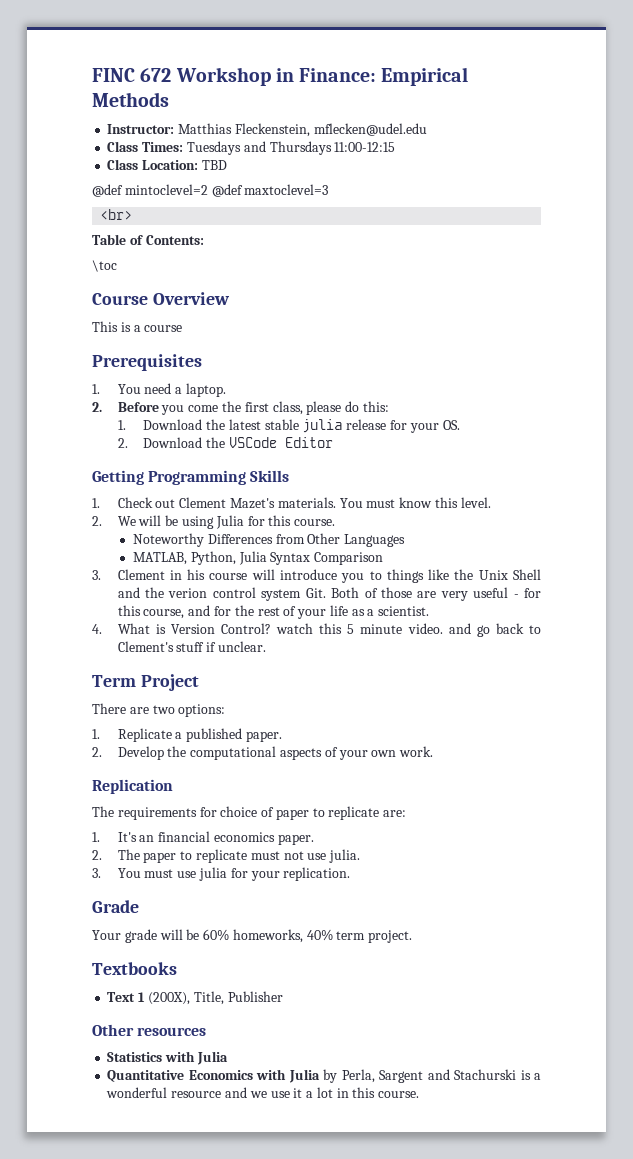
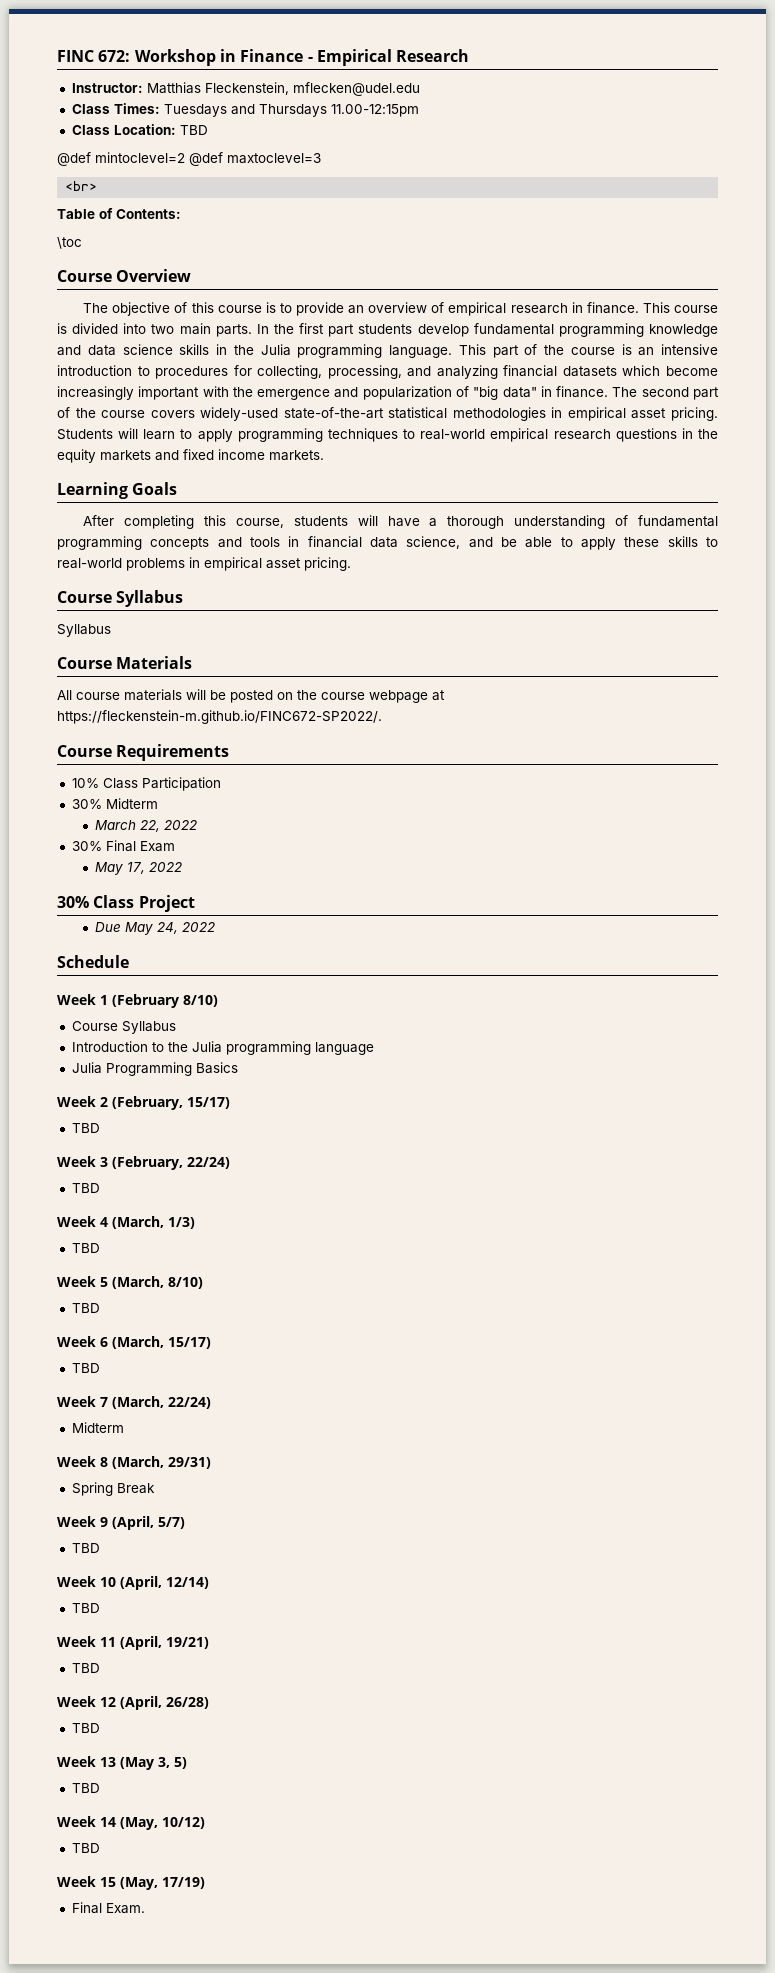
[140,68,172,82] 672 -> [98,50,131,62] 672:
[299,67,469,86] [92,92,169,107] Finance: Empirical Methods -> [240,49,470,66] Finance - Empirical Research
[334,142,396,152] 11:00-12:15 -> [330,104,419,117] 11.00-12:15pm
[92,321,183,332] [92,354,202,371] [92,383,226,397] [92,401,389,415] [117,419,460,433] [117,437,333,448] [92,470,290,485] [92,497,491,509] [92,515,336,529] [133,533,406,547] [133,551,384,565] [92,569,541,583] [117,587,541,601] [117,605,430,619] [92,623,541,637] [117,641,266,652] [92,674,199,691] [92,703,226,717] [92,728,282,742] [92,746,434,760] [92,779,173,794] [92,806,407,820] [92,831,314,845] [92,849,361,863] [92,867,351,881] [92,900,139,913] [92,929,413,943] [92,962,177,975] [107,991,283,1005] [92,1024,207,1036] [107,1051,228,1065] [107,1069,541,1083] [106,1087,420,1098] This is a course // Prerequisites // 1. You need a laptop. // 2. Before you come the first class, please do this: // 1. Download the latest stable julia release for your OS. // 2. Download the VSCode Editor // Getting Programming Skills // 1. Check out Clement Mazet's materials. You must know this level. // 2. We will be using Julia for this course. // Noteworthy Differences from Other Languages // MATLAB, Python, Julia Syntax Comparison // 3. Clement in his course will introduce you to things like the Unix Shell and the verion control system Git. Both of those are very useful - for this course, and for the rest of your life as a scientist. // 4. What is Version Control? watch this 5 minute video. and go back to Clement's stuff if unclear. // Term Project // There are two options: // 1. Replicate a published paper. // 2. Develop the computational aspects of your own work. // Replication // The requirements for choice of paper to replicate are: // 1. It's an financial economics paper. // 2. The paper to replicate must not use julia. // 3. You must use julia for your replication. // Grade // Your grade will be 60% homeworks, 40% term project. // Textbooks // Text 1 (200X), Title, Publisher // Other resources // Statistics with Julia // Quantitative Economics with Julia by Perla, Sargent and Stachurski is a wonderful resource and we use it a lot in this course. -> [83,302,718,316] [57,323,718,337] [57,344,718,358] [57,365,718,379] [57,386,720,400] [57,407,718,421] [57,428,718,442] [57,449,324,463] [57,482,178,499] [83,515,718,529] [57,536,718,550] [57,557,351,571] [57,590,184,607] [57,624,111,637] [57,656,193,669] [57,689,445,703] [57,710,382,724] [57,744,230,761] [71,777,221,791] [71,798,158,809] [95,820,198,832] [71,840,175,852] [95,862,183,875] [57,895,195,912] [95,922,216,935] [57,955,129,968] [57,994,218,1008] [71,1021,176,1034] [71,1041,374,1055] [71,1062,238,1076] [57,1096,230,1110] [71,1123,100,1133] [57,1156,230,1170] [71,1183,100,1193] [57,1216,195,1229] [71,1243,100,1253] [57,1276,203,1289] [71,1303,100,1313] [57,1336,211,1349] [71,1363,100,1373] [57,1396,211,1409] [71,1422,124,1433] [57,1456,211,1469] [71,1482,155,1496] [57,1516,185,1530] [71,1543,100,1553] [57,1576,209,1590] [71,1603,100,1613] [57,1636,209,1650] [71,1663,100,1673] [57,1696,209,1710] [71,1723,100,1733] [57,1756,187,1770] [71,1783,100,1793] [57,1816,205,1830] [71,1843,100,1853] [57,1876,205,1890] [71,1902,145,1914] The objective of this course is to provide an overview of empirical research in finance. This course is divided into two main parts. In the first part students develop fundamental programming knowledge and data science skills in the Julia programming language. This part of the course is an intensive introduction to procedures for collecting, processing, and analyzing financial datasets which become increasingly important with the emergence and popularization of "big data" in finance. The second part of the course covers widely-used state-of-the-art statistical methodologies in empirical asset pricing. Students will learn to apply programming techniques to real-world empirical research questions in the equity markets and fixed income markets. // Learning Goals // After completing this course, students will have a thorough understanding of fundamental programming concepts and tools in financial data science, and be able to apply these skills to real-world problems in empirical asset pricing. // Course Syllabus // Syllabus // Course Materials // All course materials will be posted on the course webpage at https://fleckenstein-m.github.io/FINC672-SP2022/. // Course Requirements // 10% Class Participation // 30% Midterm // March 22, 2022 // 30% Final Exam // May 17, 2022 // 30% Class Project // Due May 24, 2022 // Schedule // Week 1 (February 8/10) // Course Syllabus // Introduction to the Julia programming language // Julia Programming Basics // Week 2 (February, 15/17) // TBD // Week 3 (February, 22/24) // TBD // Week 4 (March, 1/3) // TBD // Week 5 (March, 8/10) // TBD // Week 6 (March, 15/17) // TBD // Week 7 (March, 22/24) // Midterm // Week 8 (March, 29/31) // Spring Break // Week 9 (April, 5/7) // TBD // Week 10 (April, 12/14) // TBD // Week 11 (April, 19/21) // TBD // Week 12 (April, 26/28) // TBD // Week 13 (May 3, 5) // TBD // Week 14 (May, 10/12) // TBD // Week 15 (May, 17/19) // Final Exam.

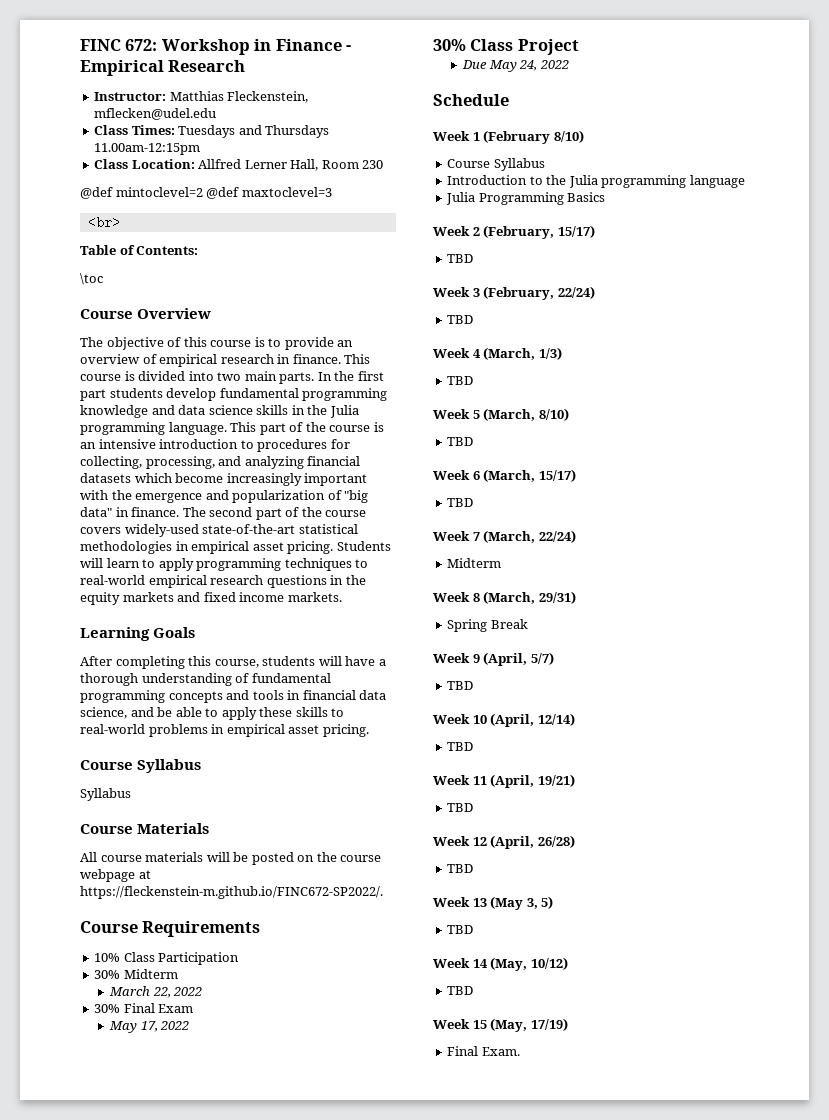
[330,104,419,117] 11.00-12:15pm -> [94,143,201,155] 11.00am-12:15pm
[179,125,208,135] TBD -> [198,159,384,171] Allfred Lerner Hall, Room 230

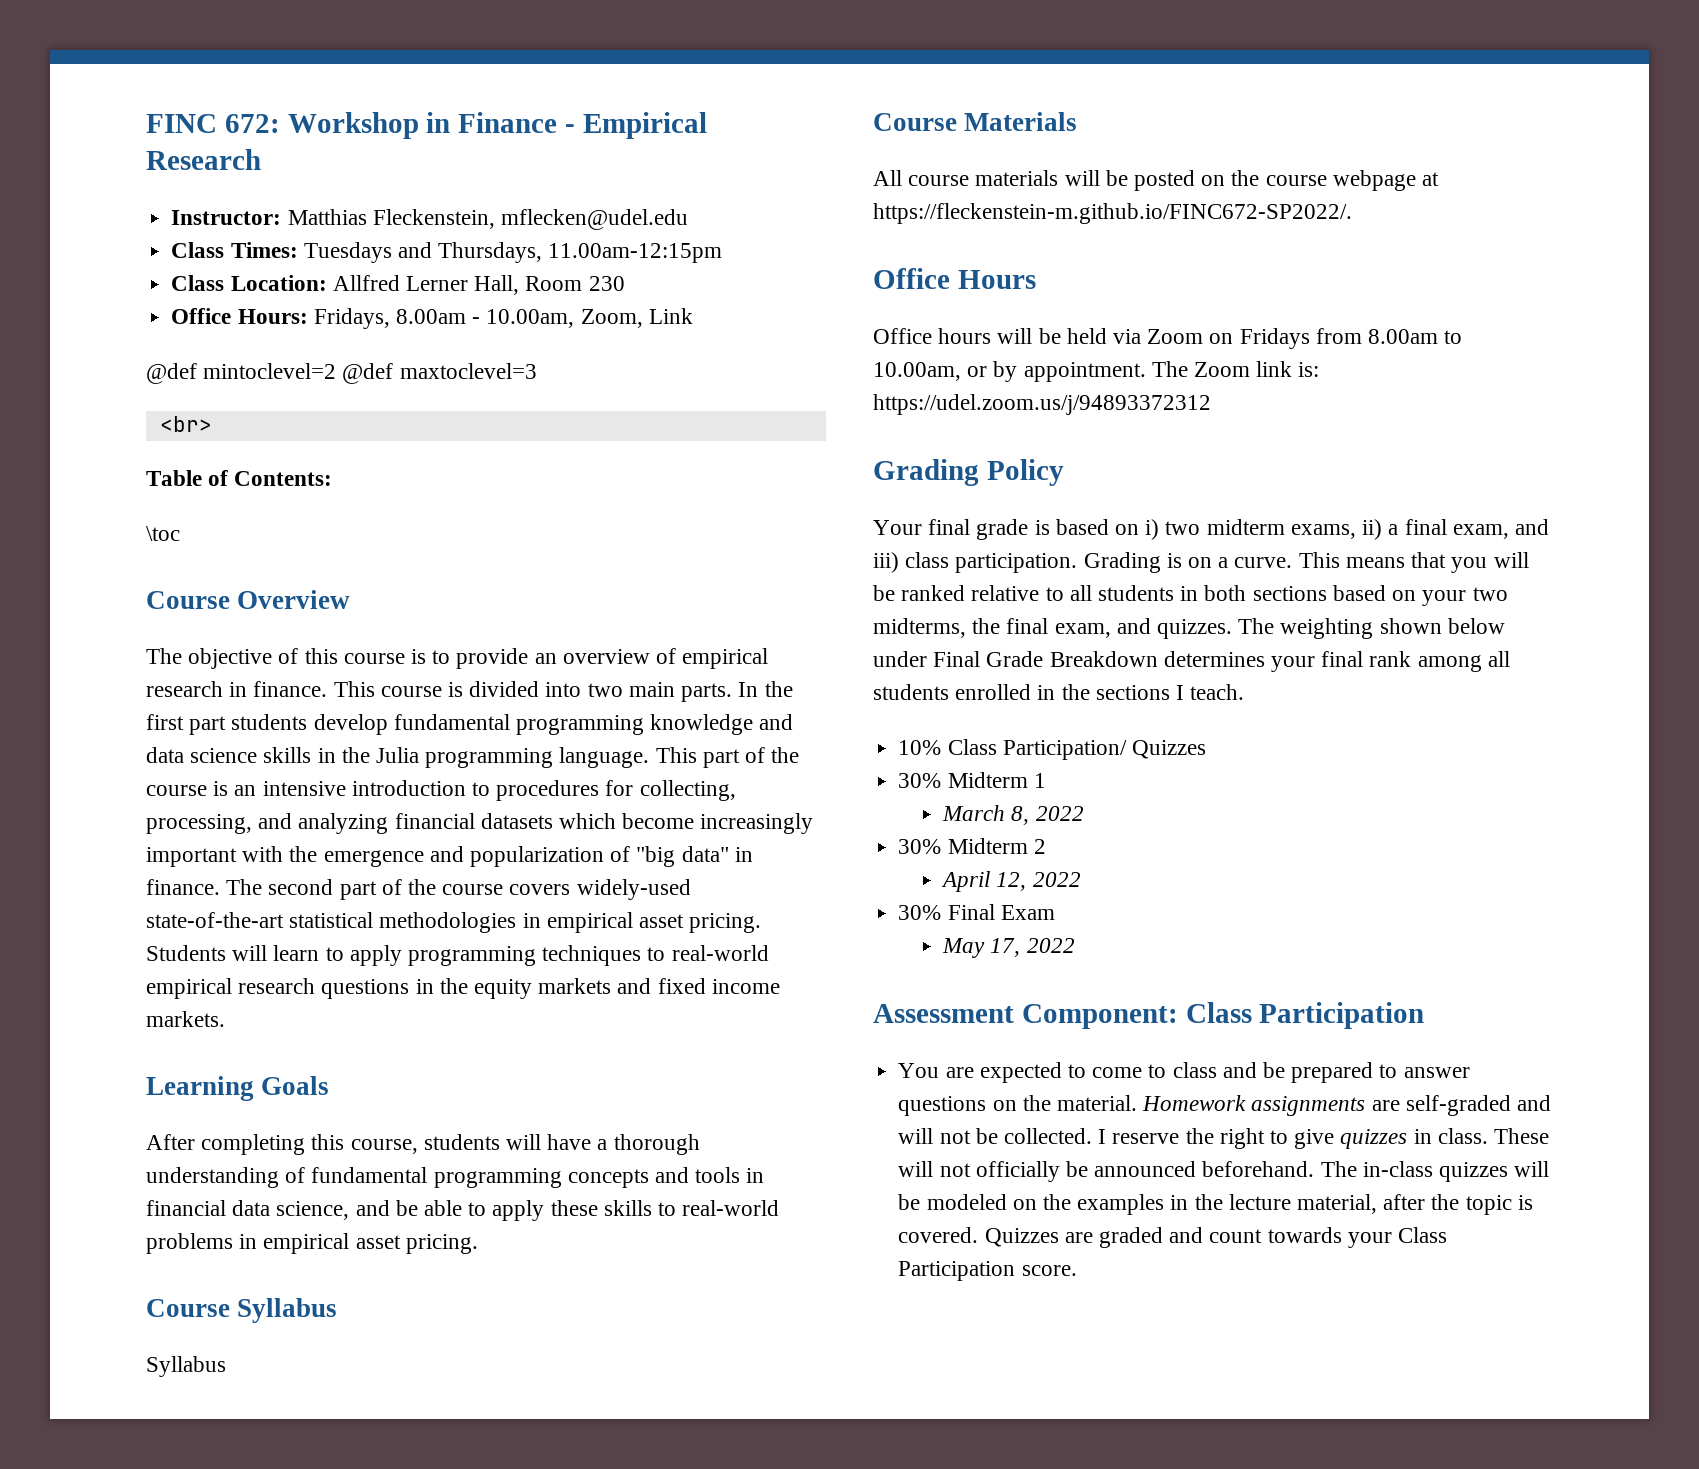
[265,125,330,138] Thursdays -> [438,242,543,263] Thursdays,
(384, 164) none -> [171,308,693,329] // Office Hours: Fridays, 8.00am - 10.00am, Zoom, Link
[80,921,261,937] Course Requirements -> [873,268,1036,289] [873,328,1463,349] [873,361,1320,382] [873,394,1211,415] [873,459,1064,486] [873,519,1549,540] [873,552,1529,573] [873,585,1508,606] [873,618,1505,639] [873,651,1510,672] [873,684,1245,700] Office Hours // Office hours will be held via Zoom on Fridays from 8.00am to 10.00am, or by appointment. The Zoom link is: https://udel.zoom.us/j/94893372312 // Grading Policy // Your final grade is based on i) two midterm exams, ii) a final exam, and iii) class participation. Grading is on a curve. This means that you will be ranked relative to all students in both sections based on your two midterms, the final exam, and quizzes. The weighting shown below under Final Grade Breakdown determines your final rank among all students enrolled in the sections I teach.
[158,952,240,965] [94,969,178,979] Participation // 30% Midterm -> [1002,740,1206,760] [898,772,1046,788] Participation/ Quizzes // 30% Midterm 1
[152,987,171,998] 22, -> [1011,806,1084,825] [898,838,1046,854] [941,871,1027,892] 8, 2022 // 30% Midterm 2 // April 12,
[433,39,579,55] [461,60,569,72] [433,94,509,106] [433,130,584,144] [447,158,545,171] [447,175,745,188] [446,192,606,205] [433,225,595,239] [447,254,474,263] [433,286,595,300] [447,315,474,324] [433,347,562,360] [447,376,474,385] [433,408,569,421] [447,437,474,446] [433,469,576,482] [447,498,474,507] [433,530,576,543] [447,558,502,568] [433,591,576,604] [447,619,528,632] [433,652,554,666] [447,681,474,690] [433,713,575,727] [447,742,474,751] [433,774,575,788] [447,803,474,812] [433,835,575,849] [447,864,474,873] [433,896,554,910] [447,925,474,934] [433,957,568,971] [447,986,474,995] [433,1018,568,1032] [447,1046,520,1056] 30% Class Project // Due May 24, 2022 // Schedule // Week 1 (February 8/10) // Course Syllabus // Introduction to the Julia programming language // Julia Programming Basics // Week 2 (February, 15/17) // TBD // Week 3 (February, 22/24) // TBD // Week 4 (March, 1/3) // TBD // Week 5 (March, 8/10) // TBD // Week 6 (March, 15/17) // TBD // Week 7 (March, 22/24) // Midterm // Week 8 (March, 29/31) // Spring Break // Week 9 (April, 5/7) // TBD // Week 10 (April, 12/14) // TBD // Week 11 (April, 19/21) // TBD // Week 12 (April, 26/28) // TBD // Week 13 (May 3, 5) // TBD // Week 14 (May, 10/12) // TBD // Week 15 (May, 17/19) // Final Exam. -> [873,1002,1425,1029] [898,1062,1470,1083] [898,1095,1551,1116] [898,1128,1550,1149] [898,1161,1550,1182] [898,1194,1533,1215] [898,1227,1447,1248] [898,1261,1077,1281] Assessment Component: Class Participation // You are expected to come to class and be prepared to answer questions on the material. Homework assignments are self-graded and will not be collected. I reserve the right to give quizzes in class. These will not officially be announced beforehand. The in-class quizzes will be modeled on the examples in the lecture material, after the topic is covered. Quizzes are graded and count towards your Class Participation score.

